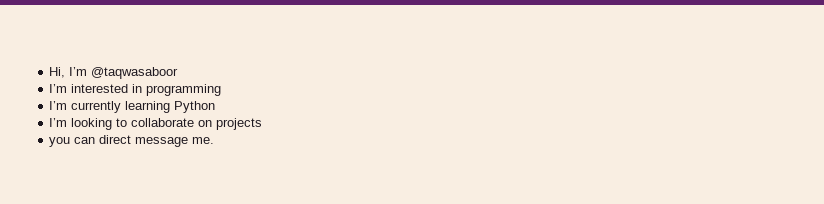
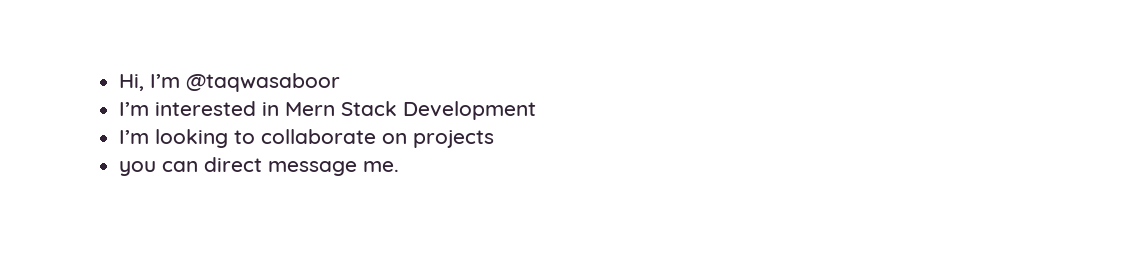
[146,84,222,96] [49,101,216,113] programming // I’m currently learning Python -> [285,101,537,120] Mern Stack Development

